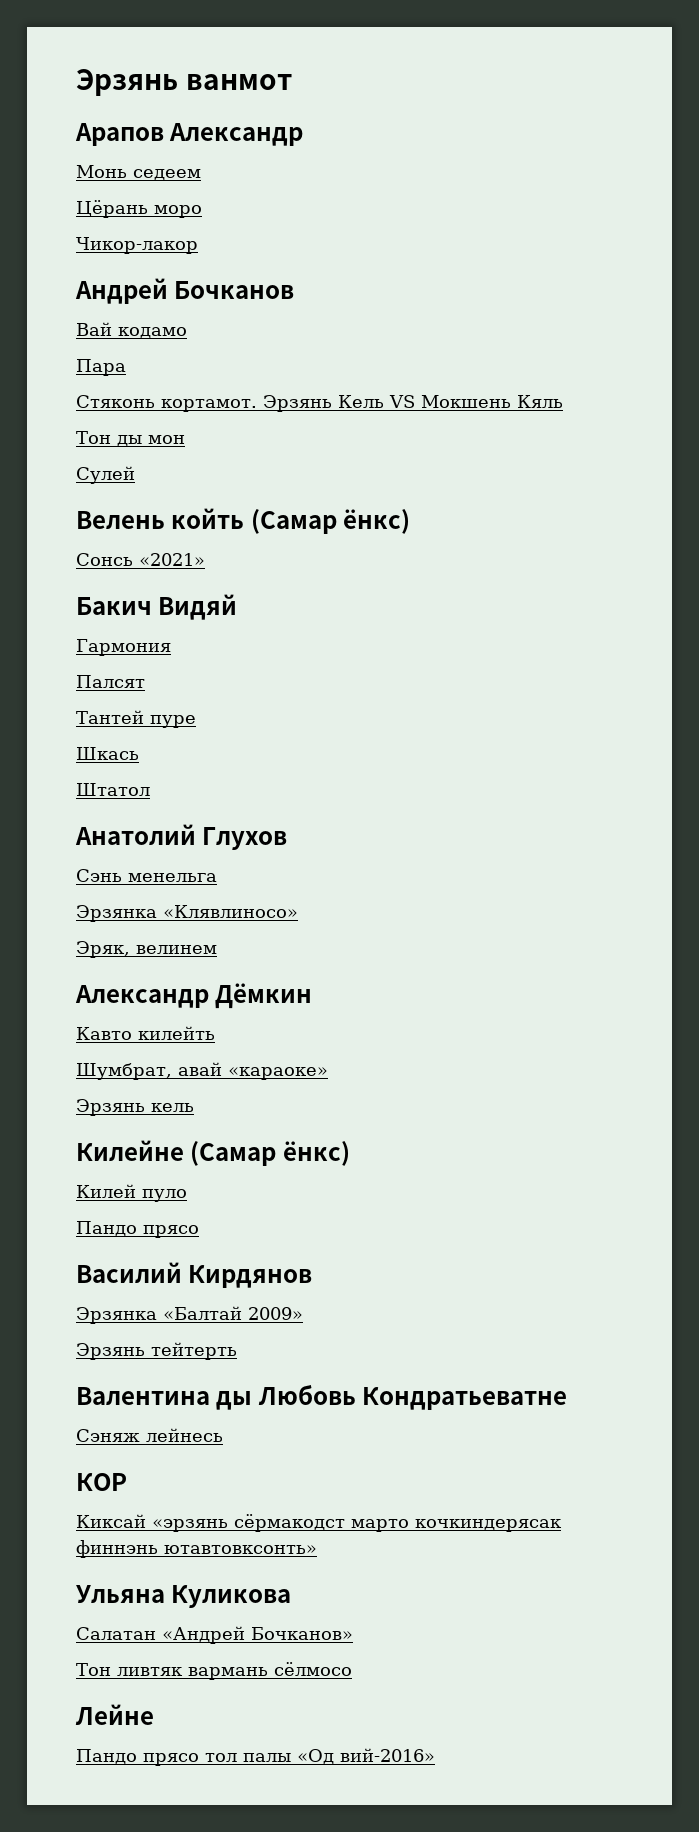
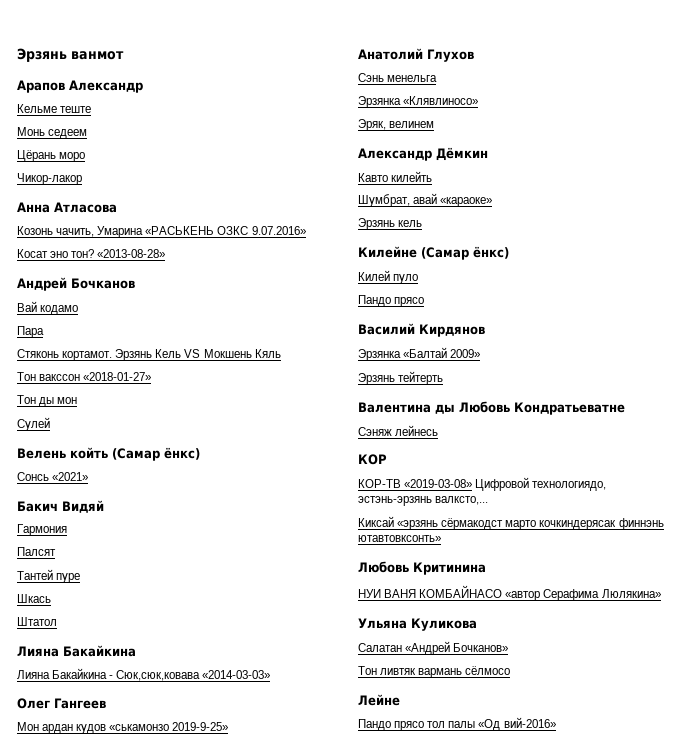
(304, 134) none -> [17,104,92,113] // Кельме теште
(198, 245) none -> [17,202,117,213] [17,226,306,238] [17,249,166,258] // Анна Атласова // Козонь чачить, Умарина «РАСЬКЕНЬ ОЗКС 9.07.2016» // Косат эно тон? «2013-08-28»
(563, 401) none -> [17,372,152,381] // Тон вакссон «2018-01-27»
(150, 789) none -> [17,645,136,657] [17,668,271,681] [17,698,106,709] [17,722,229,734] // Лияна Бакайкина // Лияна Бакайкина - Сюк,сюк,ковава «2014-03-03» // Олег Гангеев // Мон ардан кудов «ськамонзо 2019-9-25»
(127, 1482) none -> [358,477,607,491] [358,496,489,506] // КОР-ТВ «2019-03-08» Цифровой технологиядо, эстэнь-эрзянь валксто,...
(317, 1549) none -> [358,561,486,575] [358,585,661,601] // Любовь Критинина // НУИ ВАНЯ КОМБАЙНАСО «автор Серафима Люлякина»

